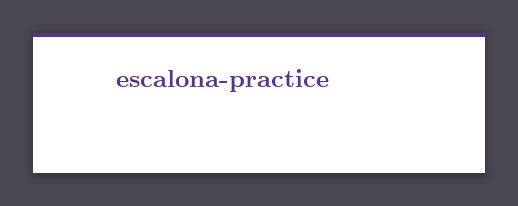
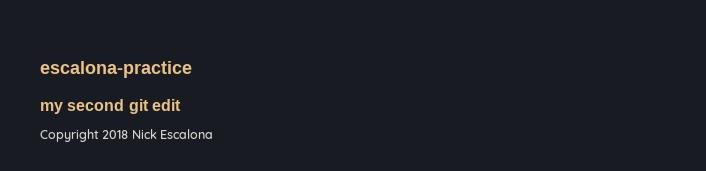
(329, 80) none -> [40,99,181,114] [40,129,214,142] // my second git edit // Copyright 2018 Nick Escalona

